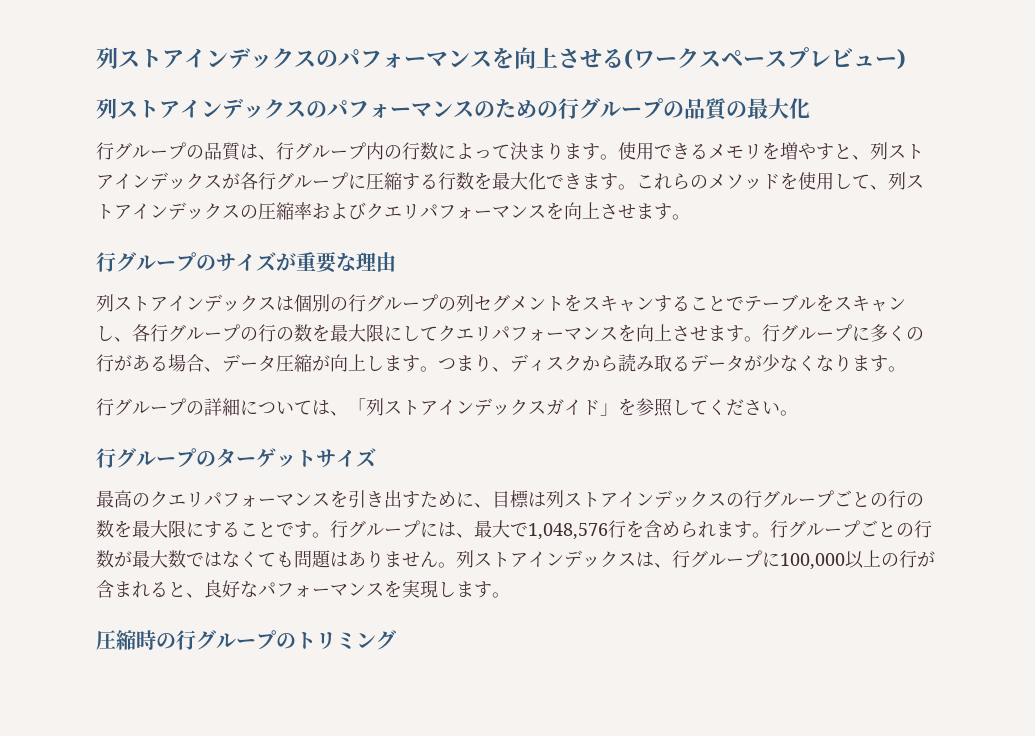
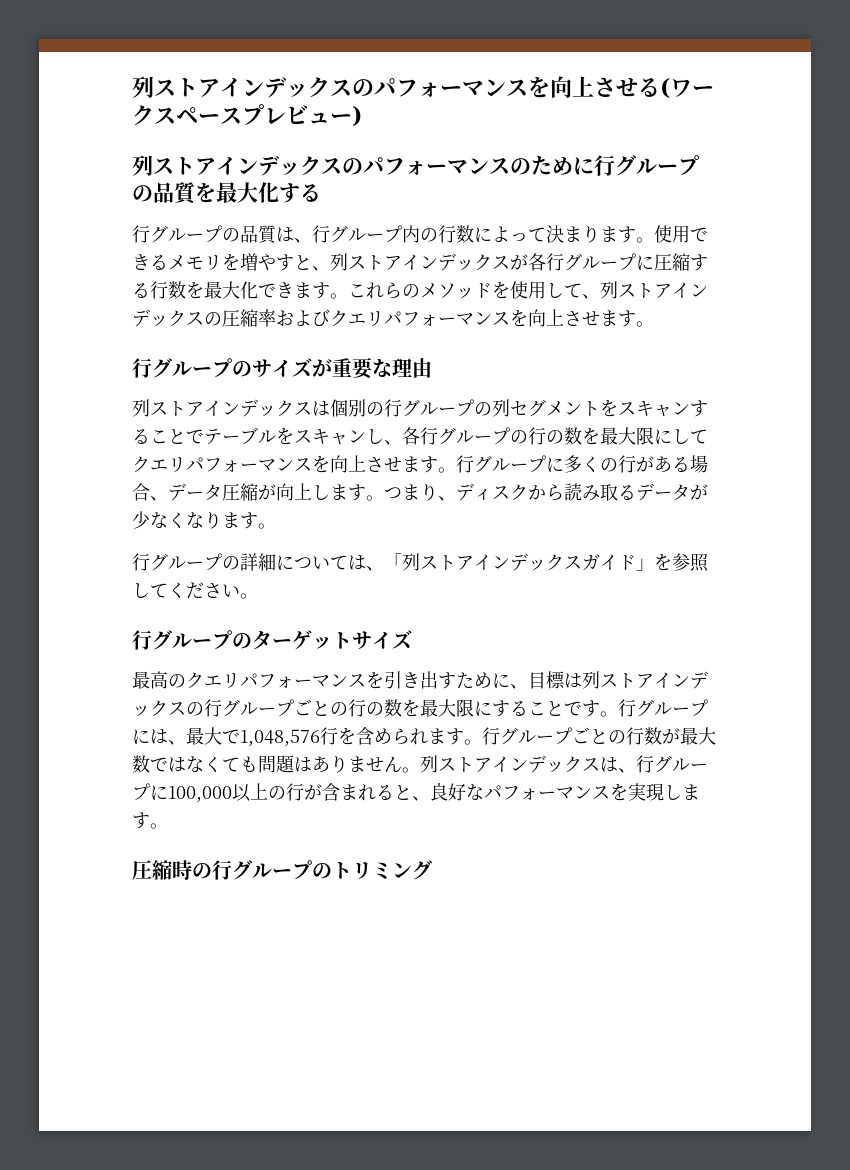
[537,98,810,121] の行グループの品質の最大化 -> [573,155,699,176] [132,182,321,205] に行グループの品質を最大化する

